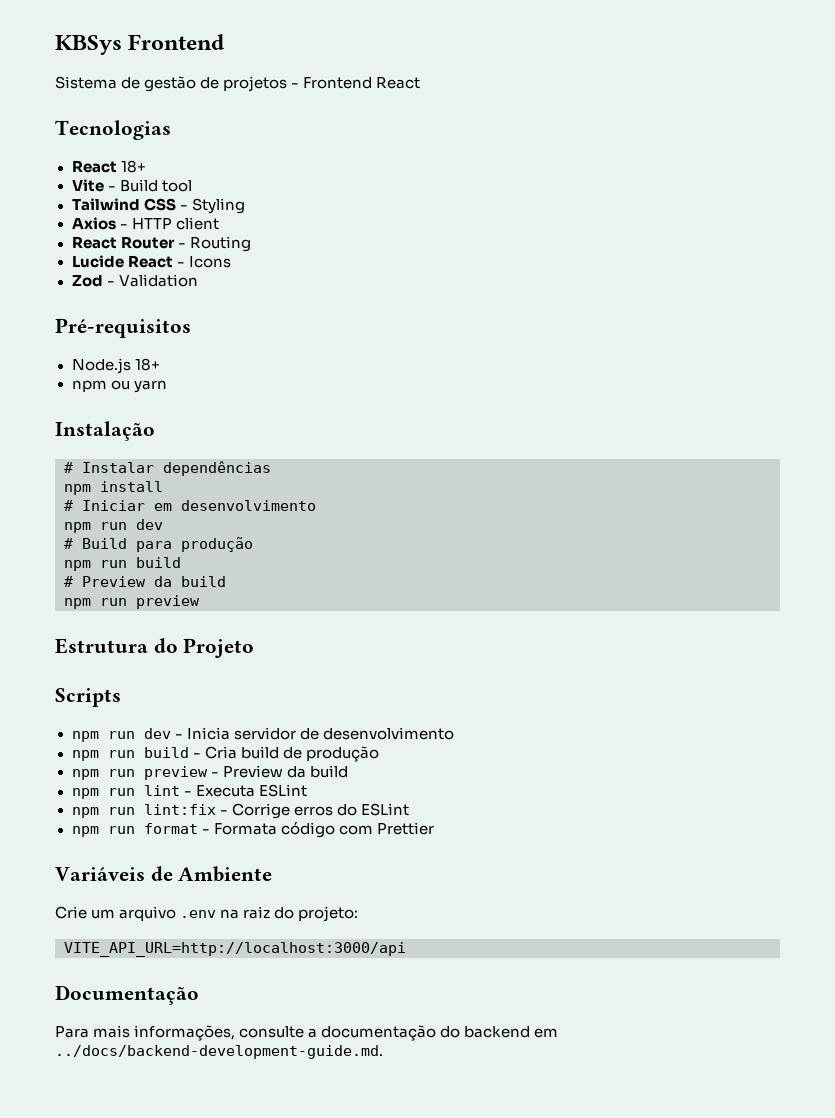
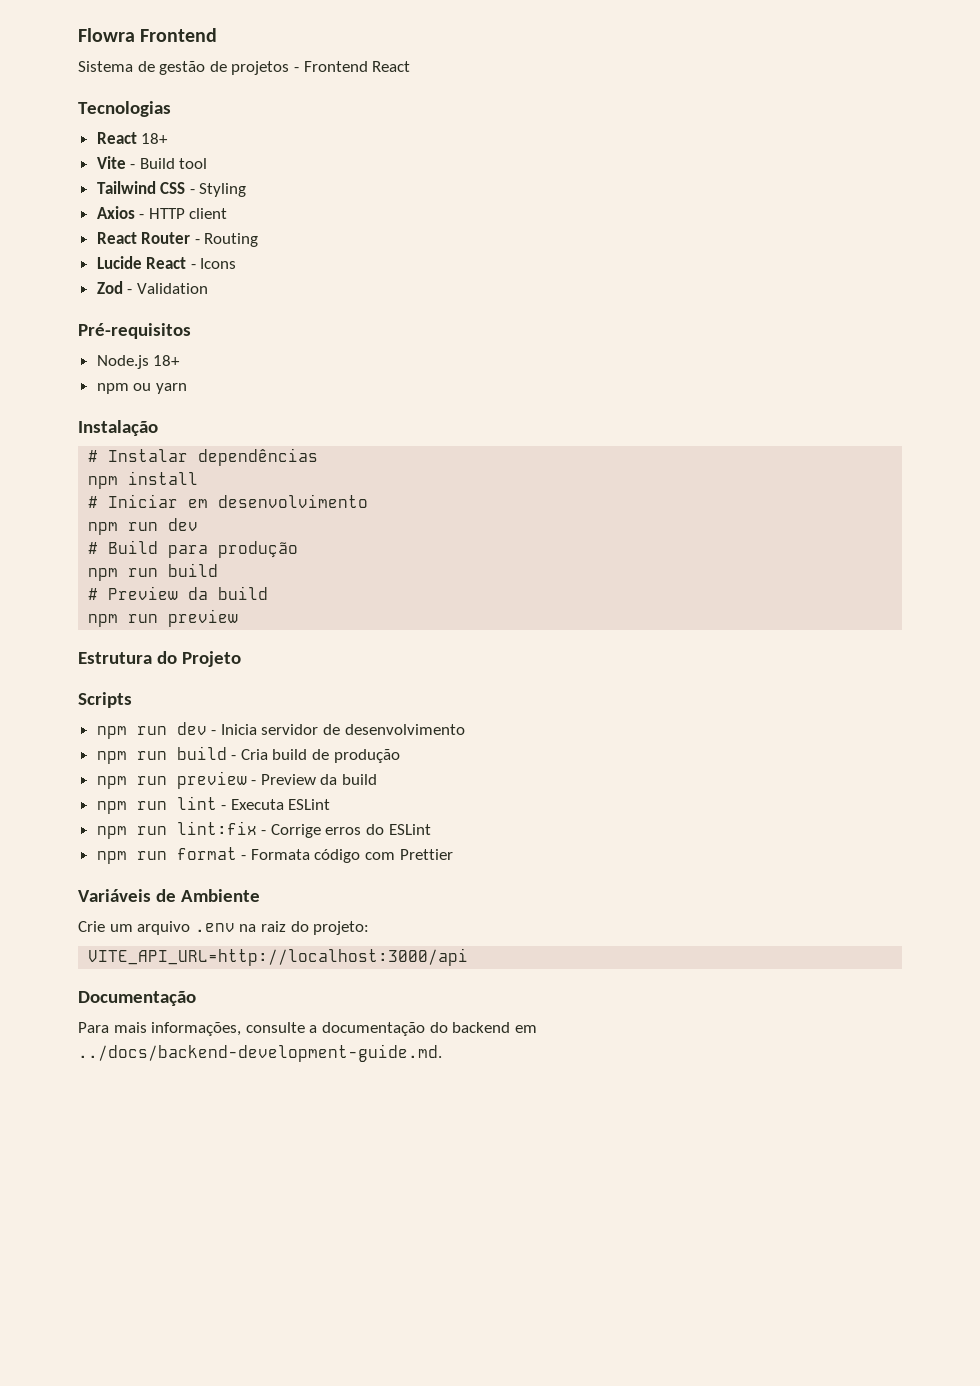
[55,35,122,55] KBSys -> [78,28,135,42] Flowra

